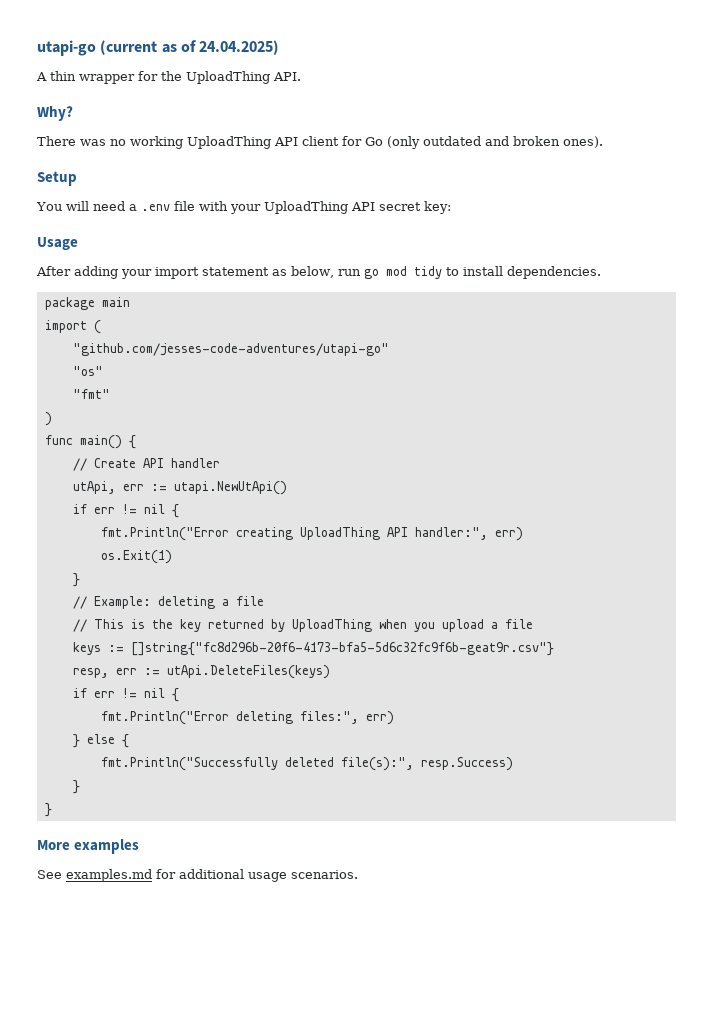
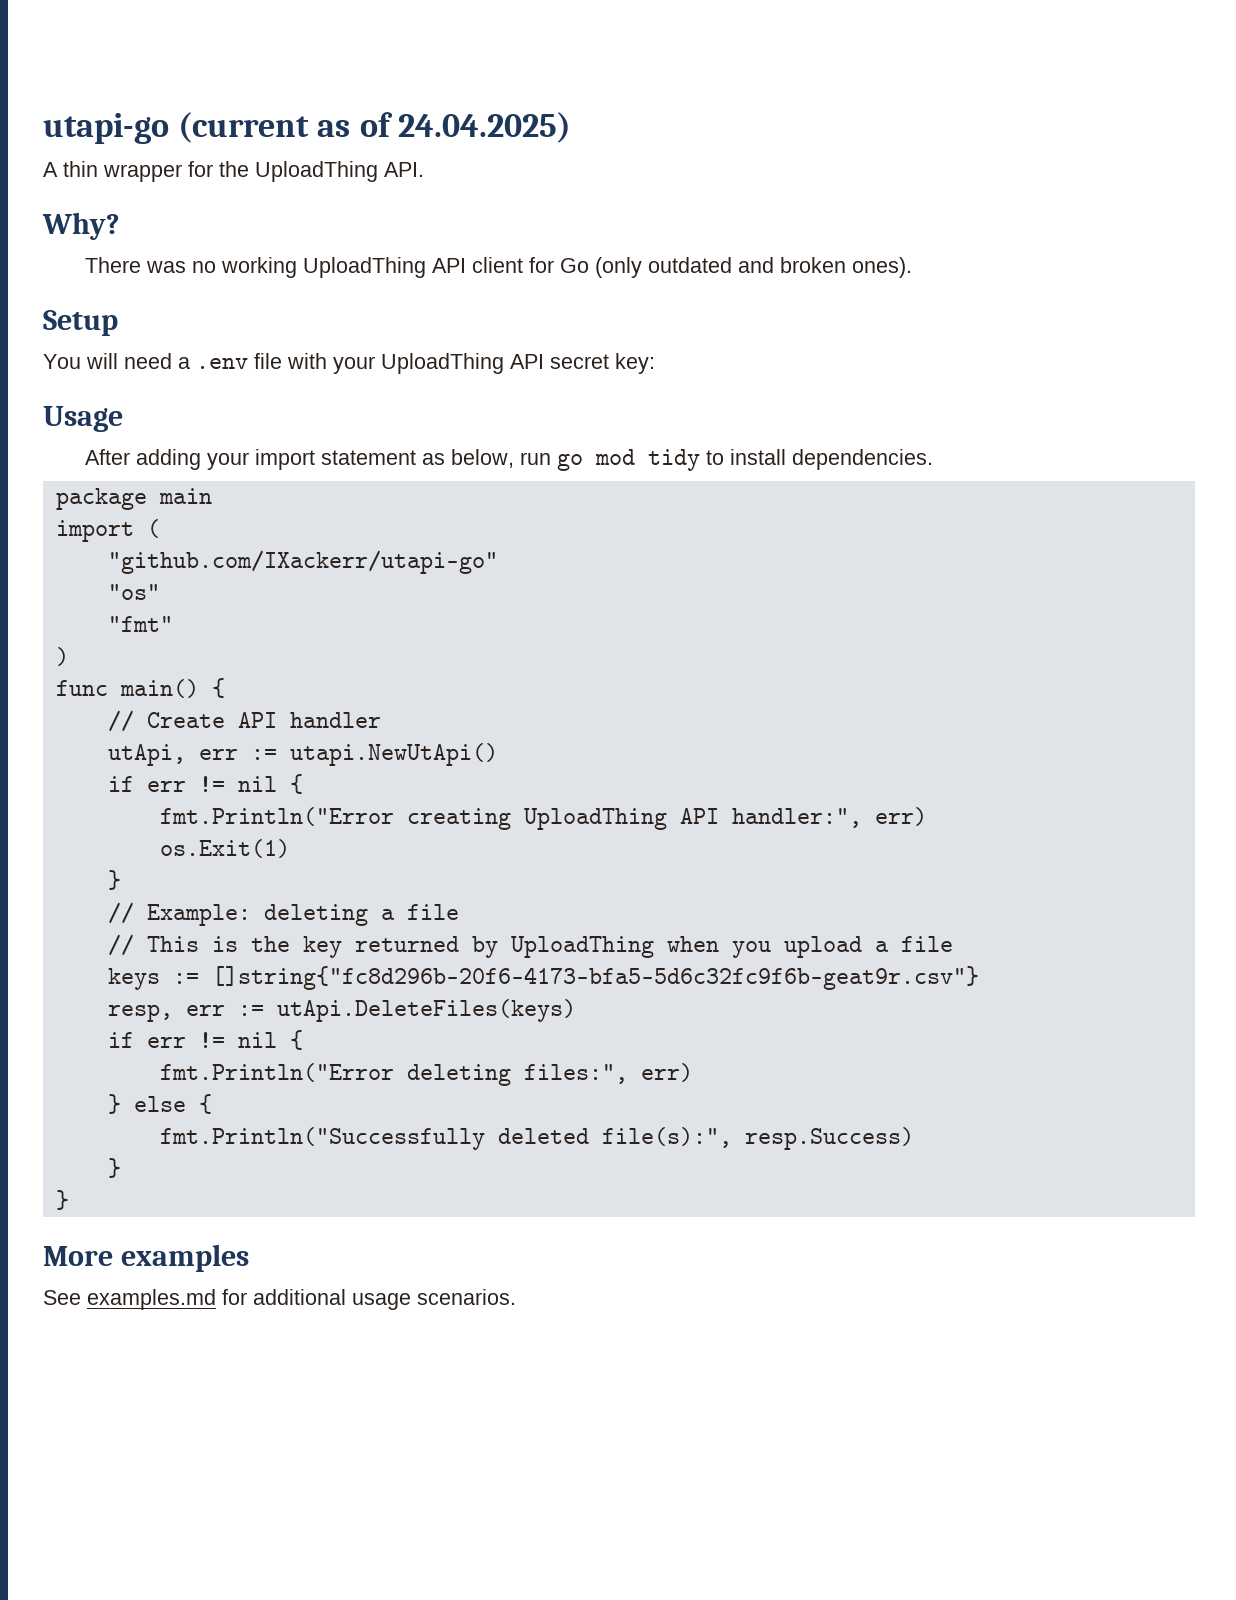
[72,343,389,356] "github.com/jesses-code-adventures/utapi-go" -> [107,550,498,574] "github.com/IXackerr/utapi-go"

